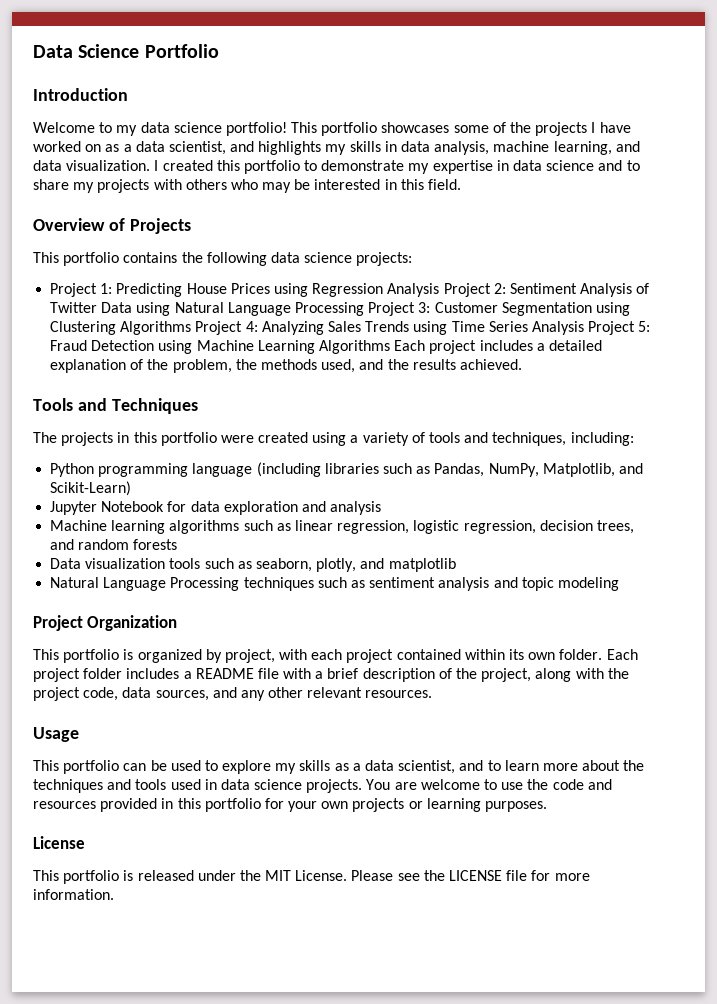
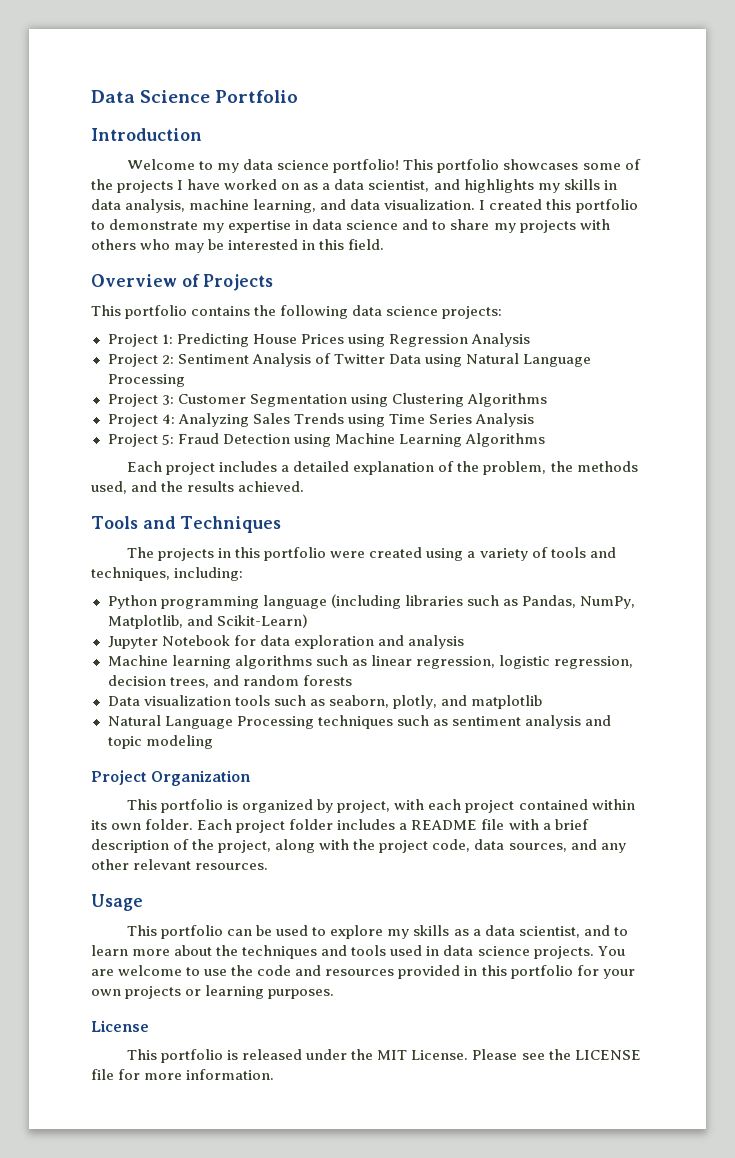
(440, 290) none -> (530, 340) //
(364, 309) none -> (185, 380) //
(192, 328) none -> (547, 400) //
(584, 328) none -> (534, 420) //
(390, 347) none -> (545, 440) //

